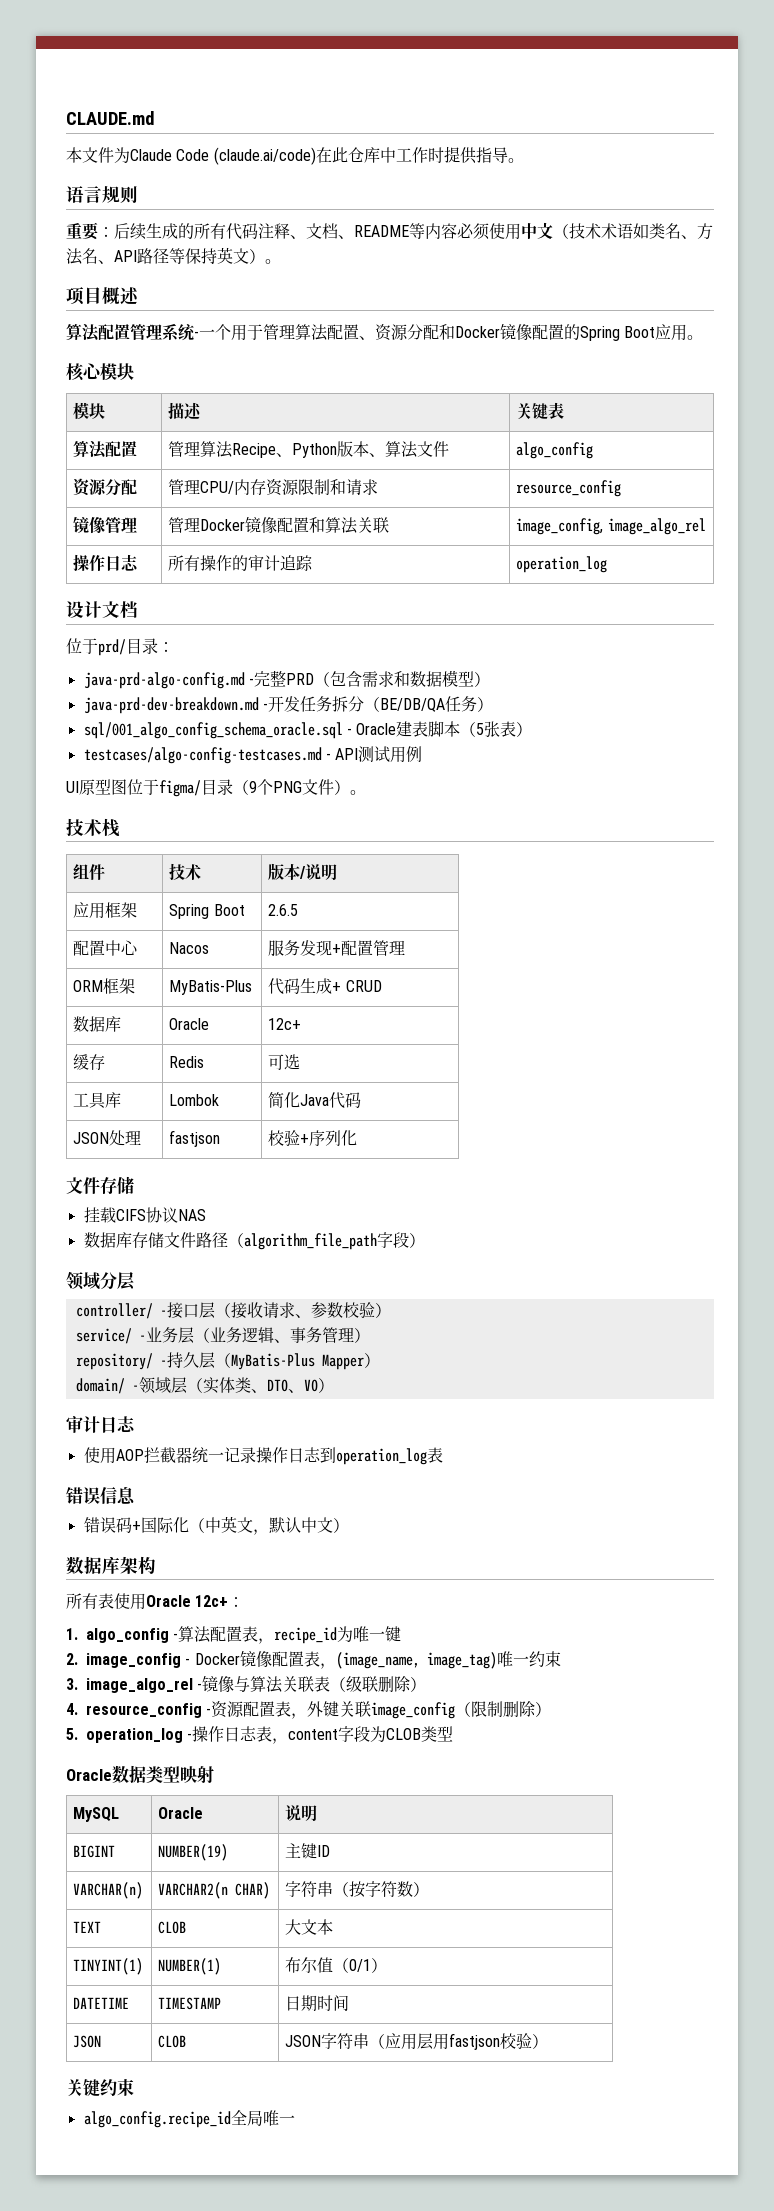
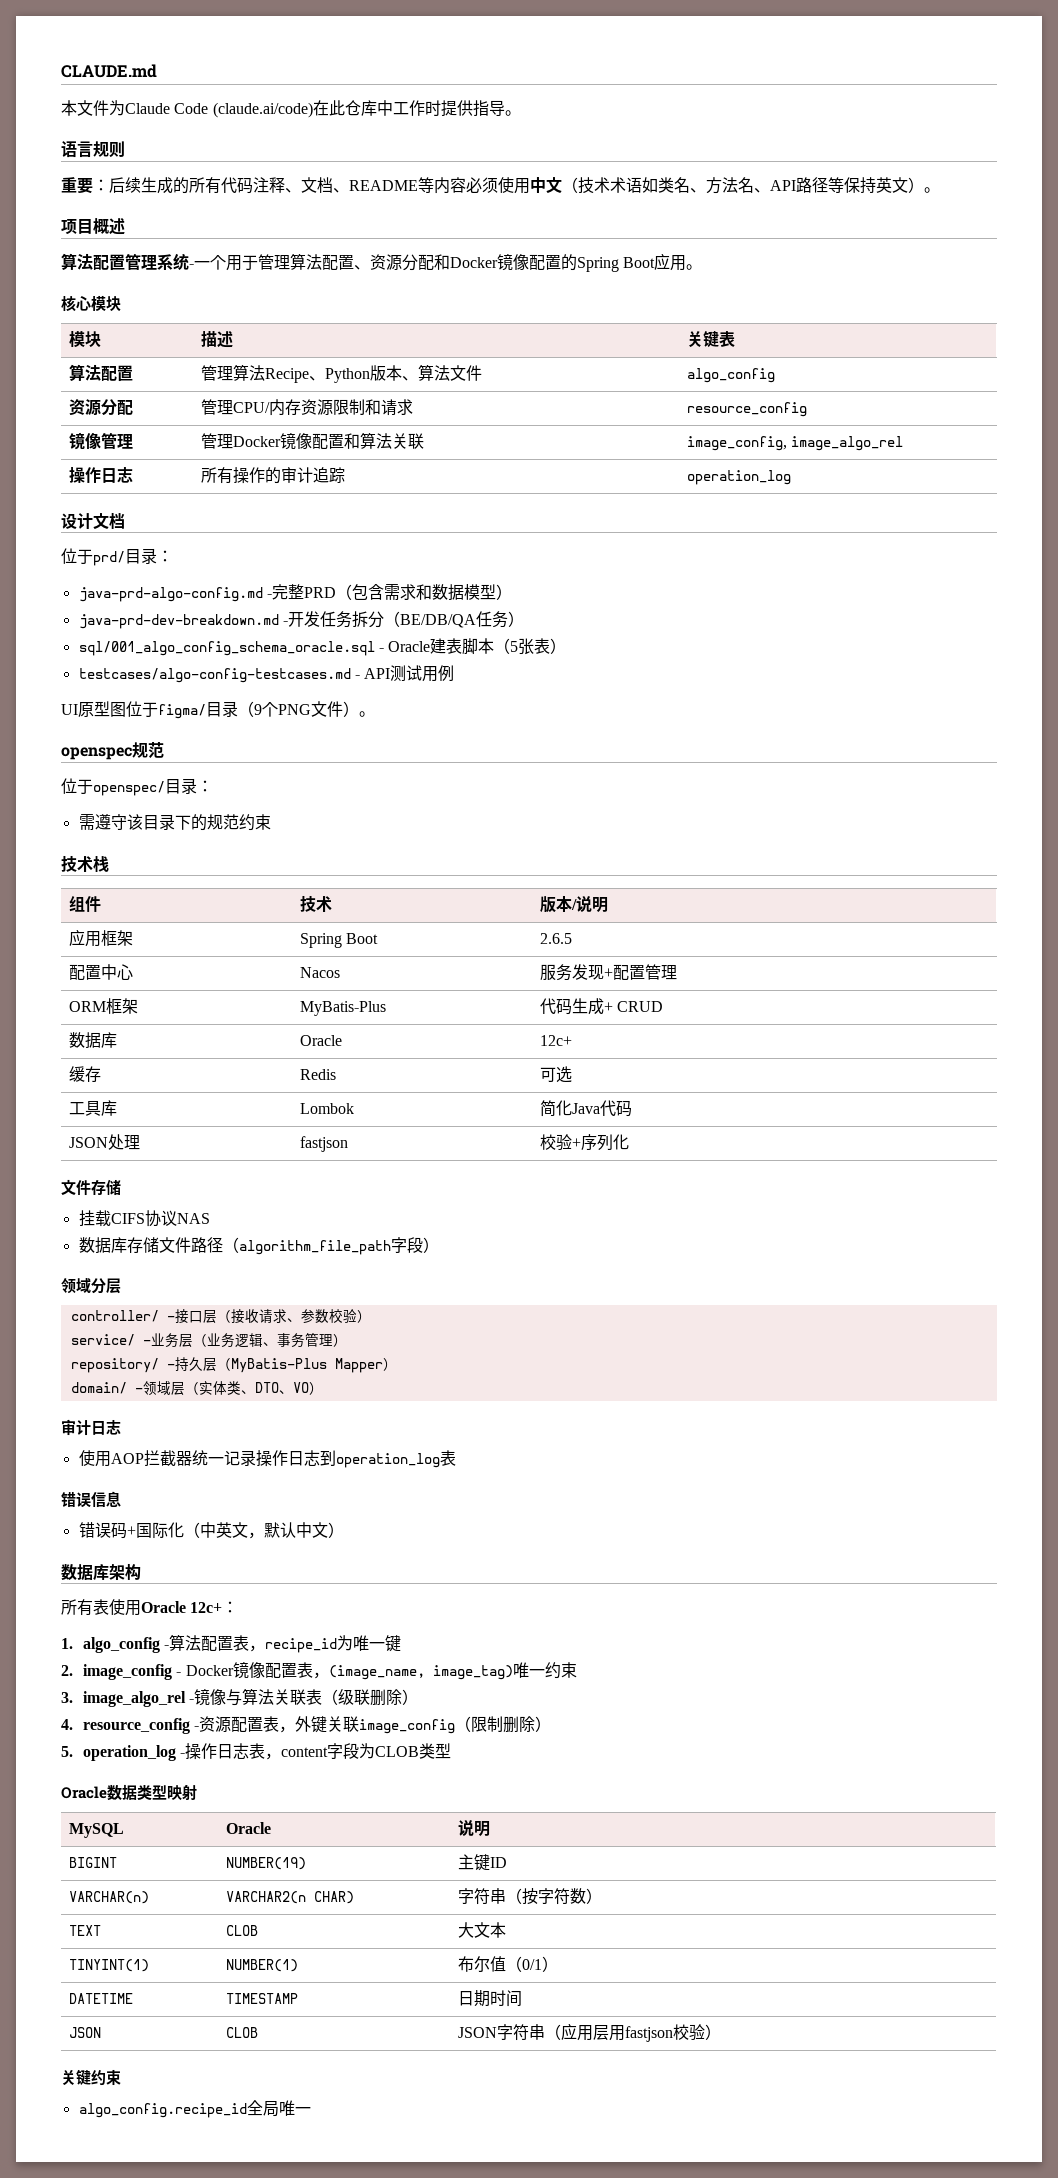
(366, 792) none -> [61,742,164,760] [61,778,213,796] [78,814,271,831] // openspec规范 // 位于openspec/目录： // 需遵守该目录下的规范约束

